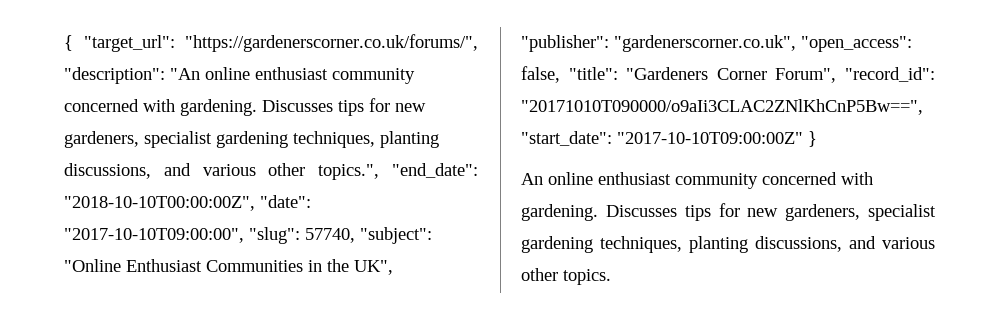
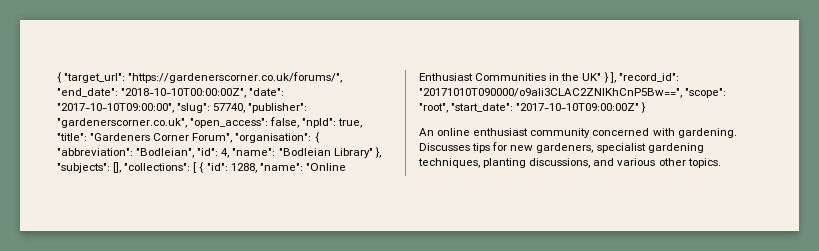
[64,67,415,84] [64,98,426,116] [64,131,439,148] [64,163,380,180] "description": "An online enthusiast community concerned with gardening. Discusses tips for new gardeners, specialist gardening techniques, planting discussions, and various other topics.", -> (343, 77) none
[360,227,432,244] "subject": -> [248,103,308,113] [57,117,363,128] [57,132,320,143] [57,147,381,158] [57,162,303,173] "publisher": "gardenerscorner.co.uk", "open_access": false, "npld": true, "title": "Gardeners Corner Forum", "organisation": { "abbreviation": "Bodleian", "id": 4, "name": "Bodleian Library" }, "subjects": [], "collections": [ { "id": 1288, "name":
[354,260,393,275] [521,35,912,52] [521,66,935,83] [521,99,923,115] UK", "publisher": "gardenerscorner.co.uk", "open_access": false, "title": "Gardeners Corner Forum", "record_id": "20171010T090000/o9aIi3CLAC2ZNlKhCnP5Bw==", -> [582,72,679,83] [419,88,727,98] [419,103,448,113] UK" } ], "record_id": "20171010T090000/o9aIi3CLAC2ZNlKhCnP5Bw==", "scope": "root",

